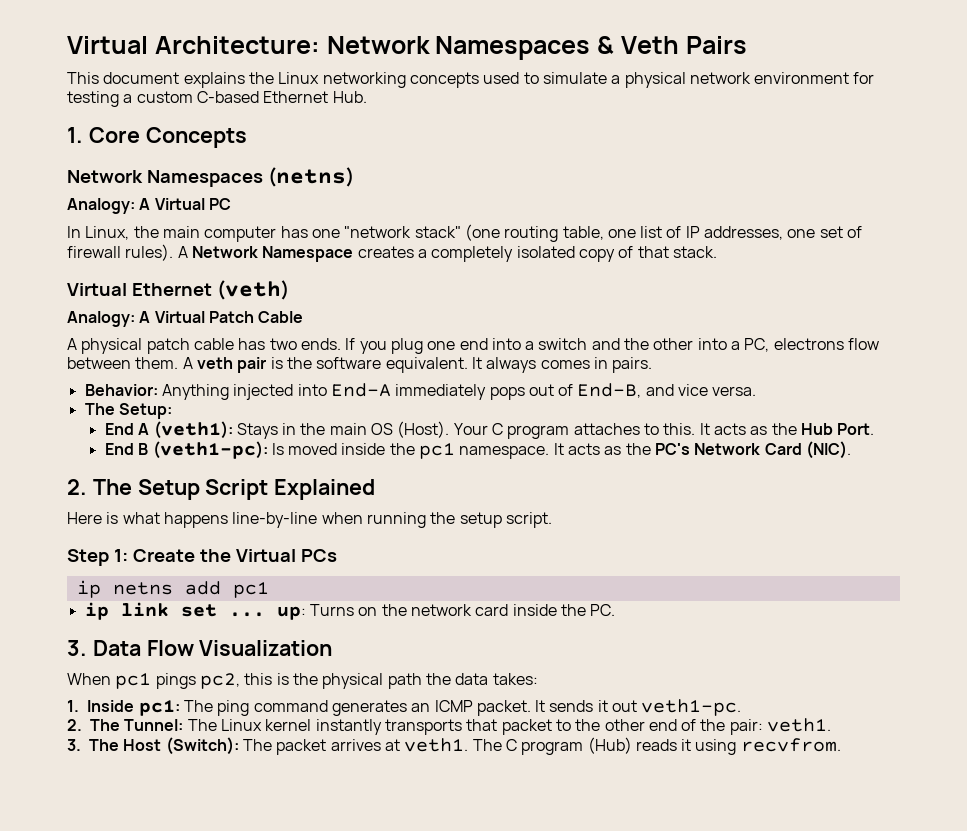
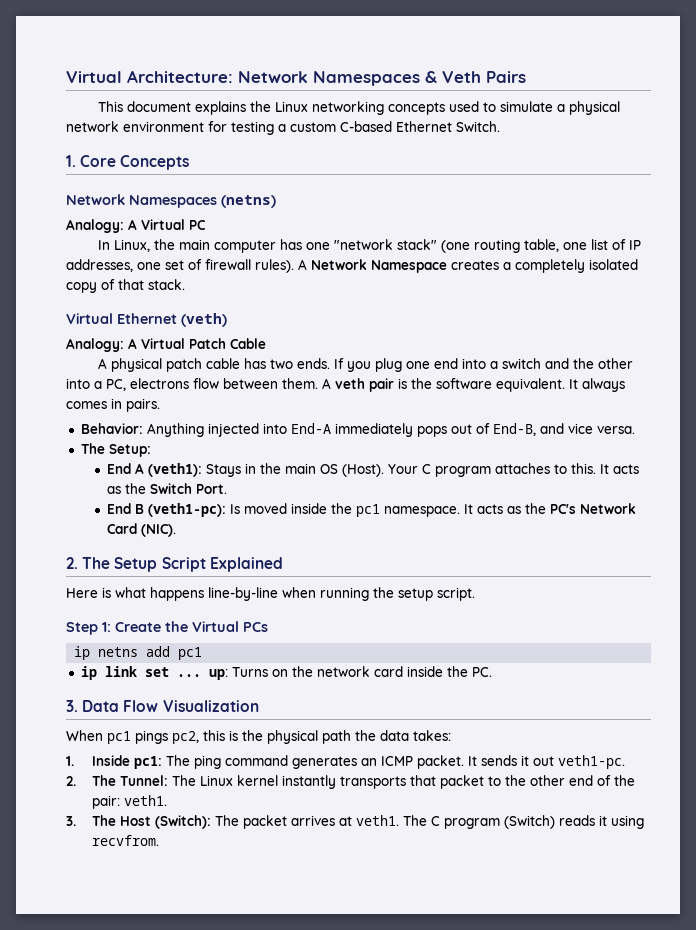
[332,91,367,103] Hub. -> [456,121,500,132] Switch.
[800,423,833,435] Hub -> [149,483,192,494] Switch
[587,737,632,754] (Hub) -> [504,815,556,829] (Switch)

